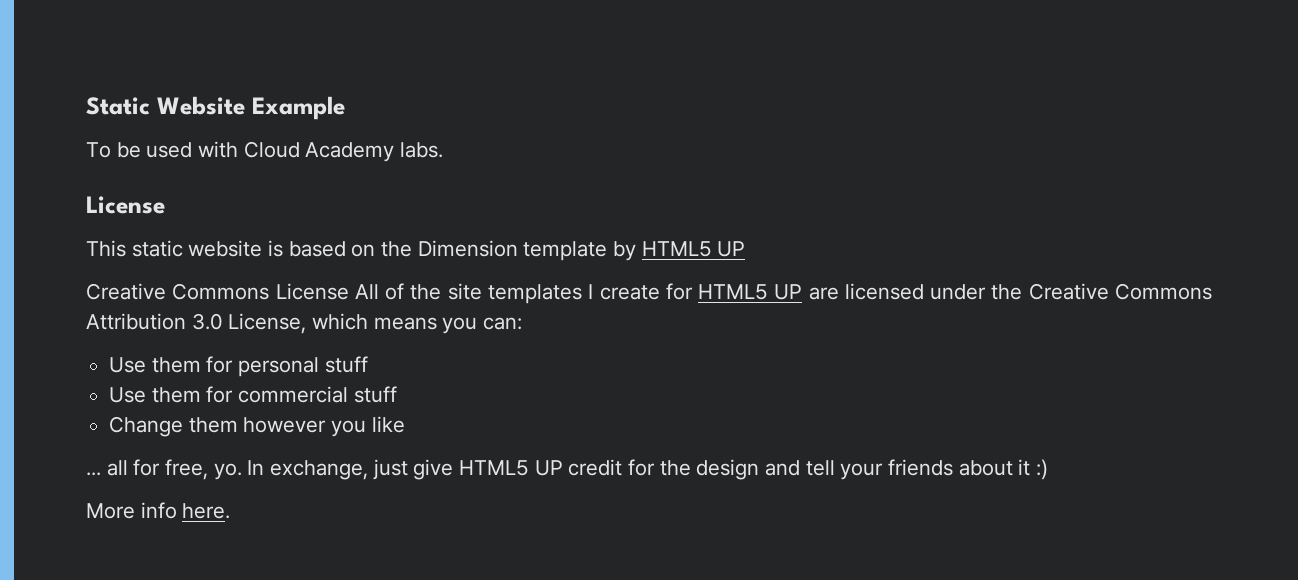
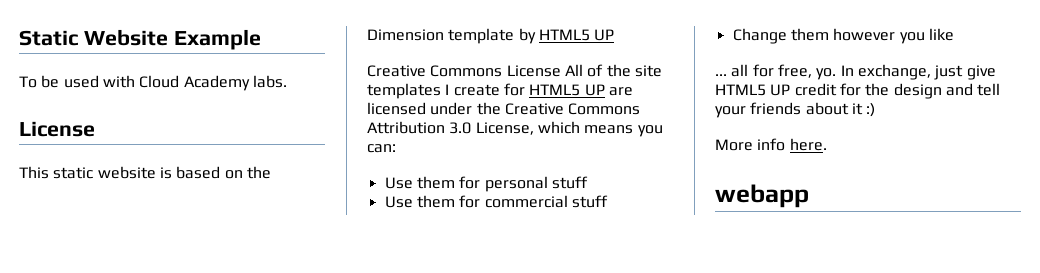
(231, 511) none -> [715,184,809,208] // webapp

